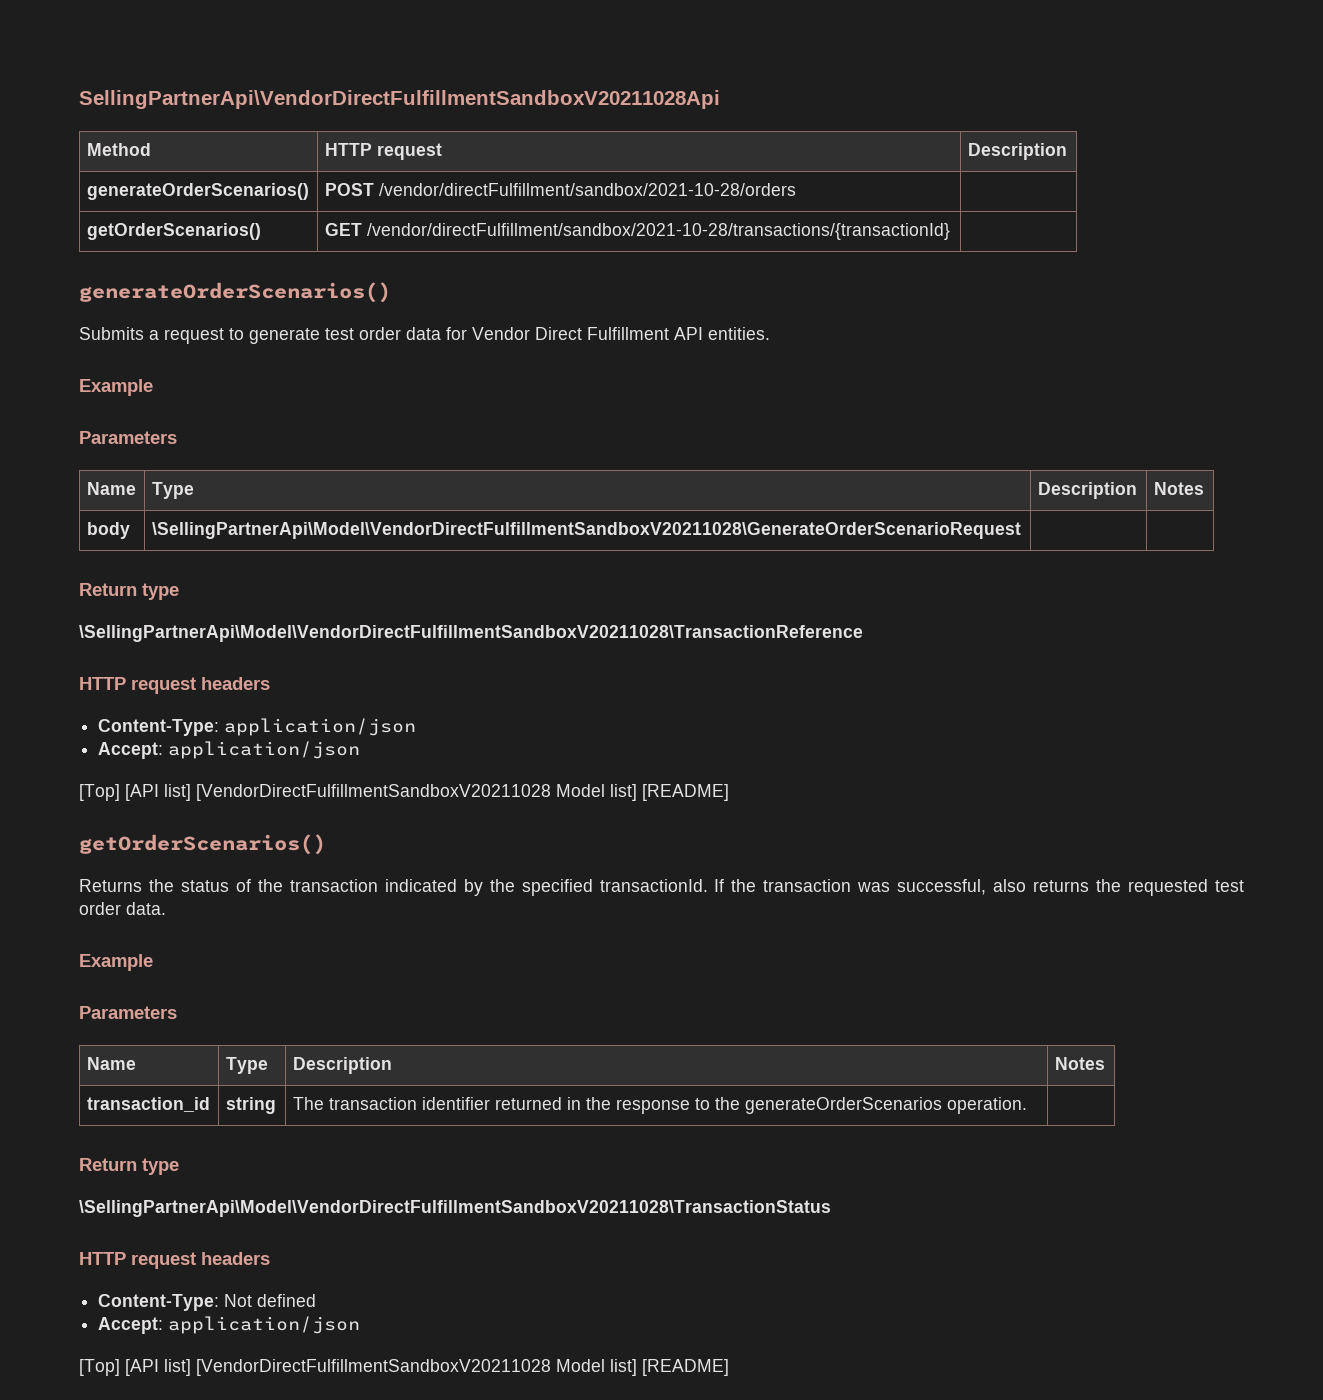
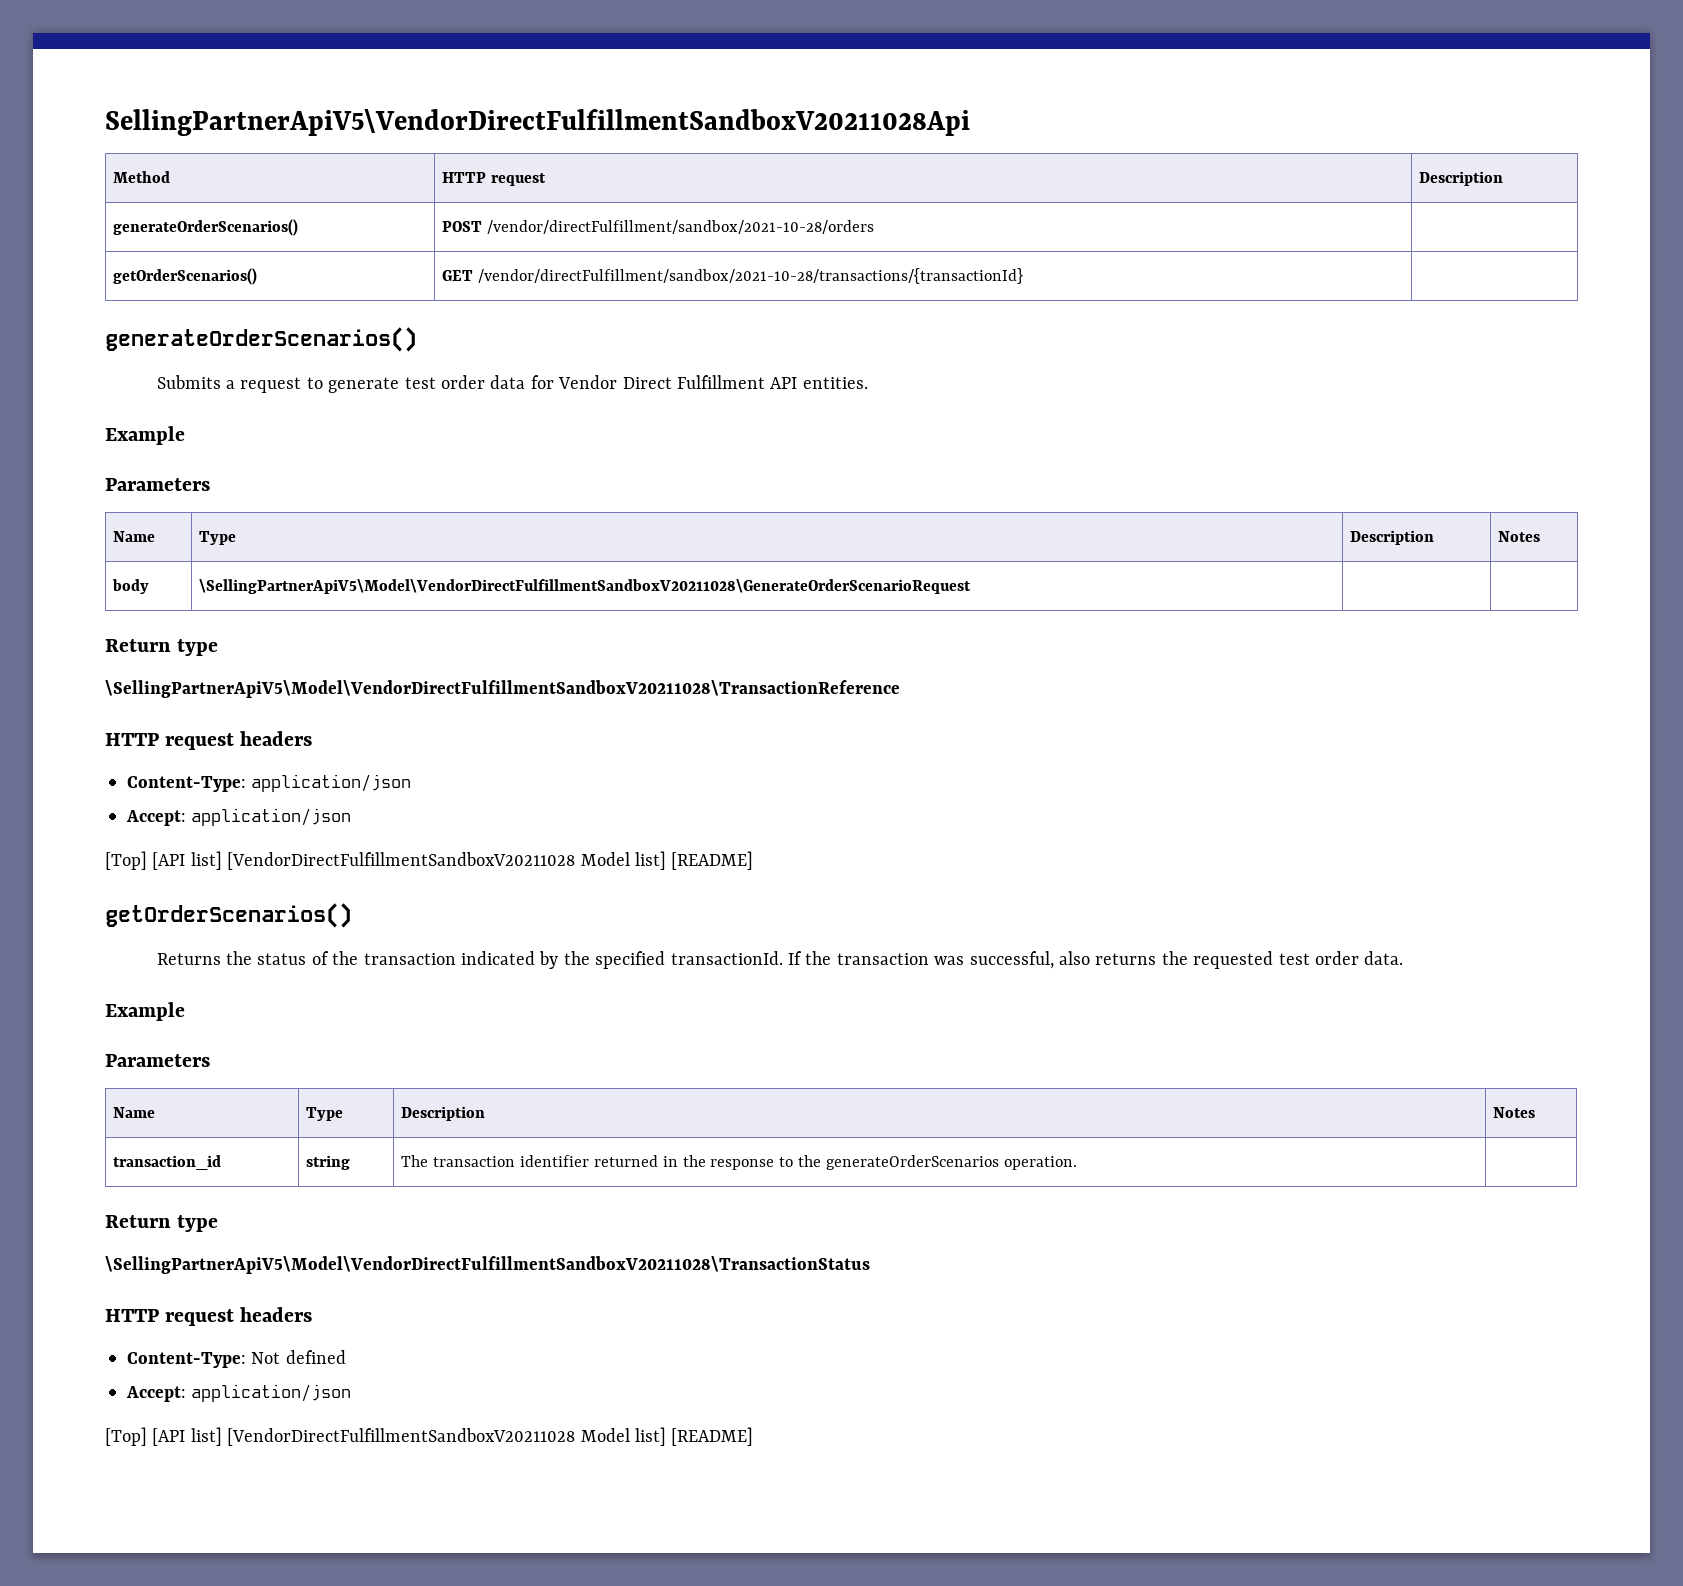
[79,90,720,109] SellingPartnerApi\VendorDirectFulfillmentSandboxV20211028Api -> [105,109,970,136] SellingPartnerApiV5\VendorDirectFulfillmentSandboxV20211028Api
[151,522,1021,539] [79,583,179,600] [79,625,863,642] \SellingPartnerApi\Model\VendorDirectFulfillmentSandboxV20211028\GenerateOrderScenarioRequest | | // Return type // \SellingPartnerApi\Model\VendorDirectFulfillmentSandboxV20211028\TransactionReference -> [199,579,972,594] [105,639,219,656] [105,680,900,698] \SellingPartnerApiV5\Model\VendorDirectFulfillmentSandboxV20211028\GenerateOrderScenarioRequest | | // Return type // \SellingPartnerApiV5\Model\VendorDirectFulfillmentSandboxV20211028\TransactionReference
[79,1200,831,1217] \SellingPartnerApi\Model\VendorDirectFulfillmentSandboxV20211028\TransactionStatus -> [105,1256,870,1274] \SellingPartnerApiV5\Model\VendorDirectFulfillmentSandboxV20211028\TransactionStatus

